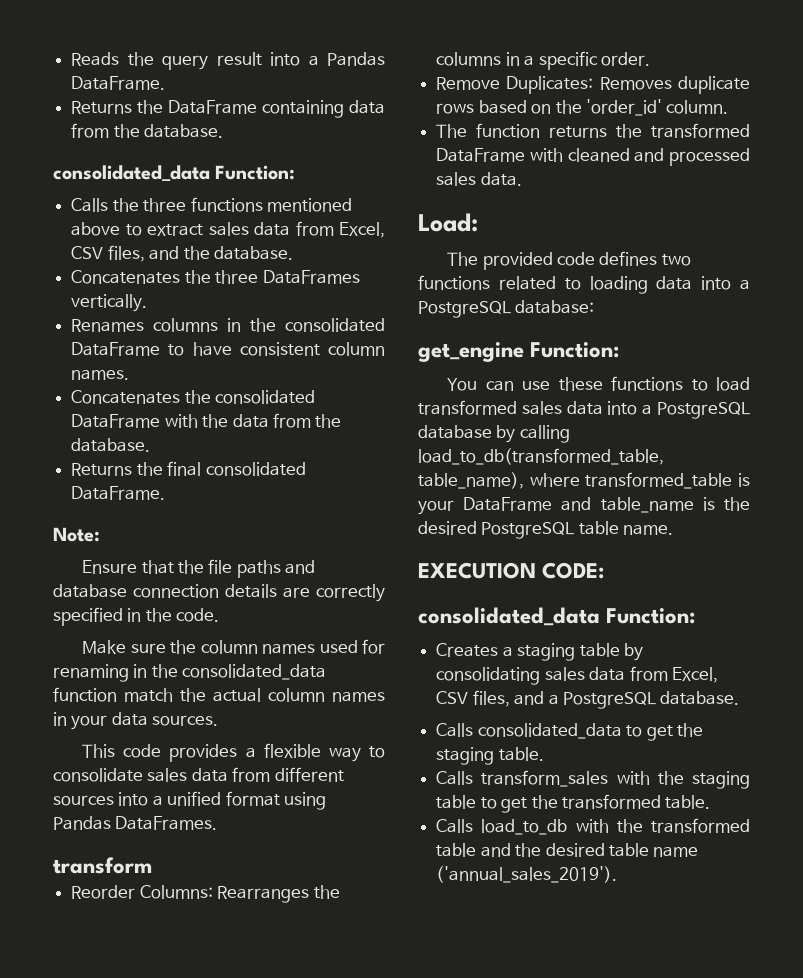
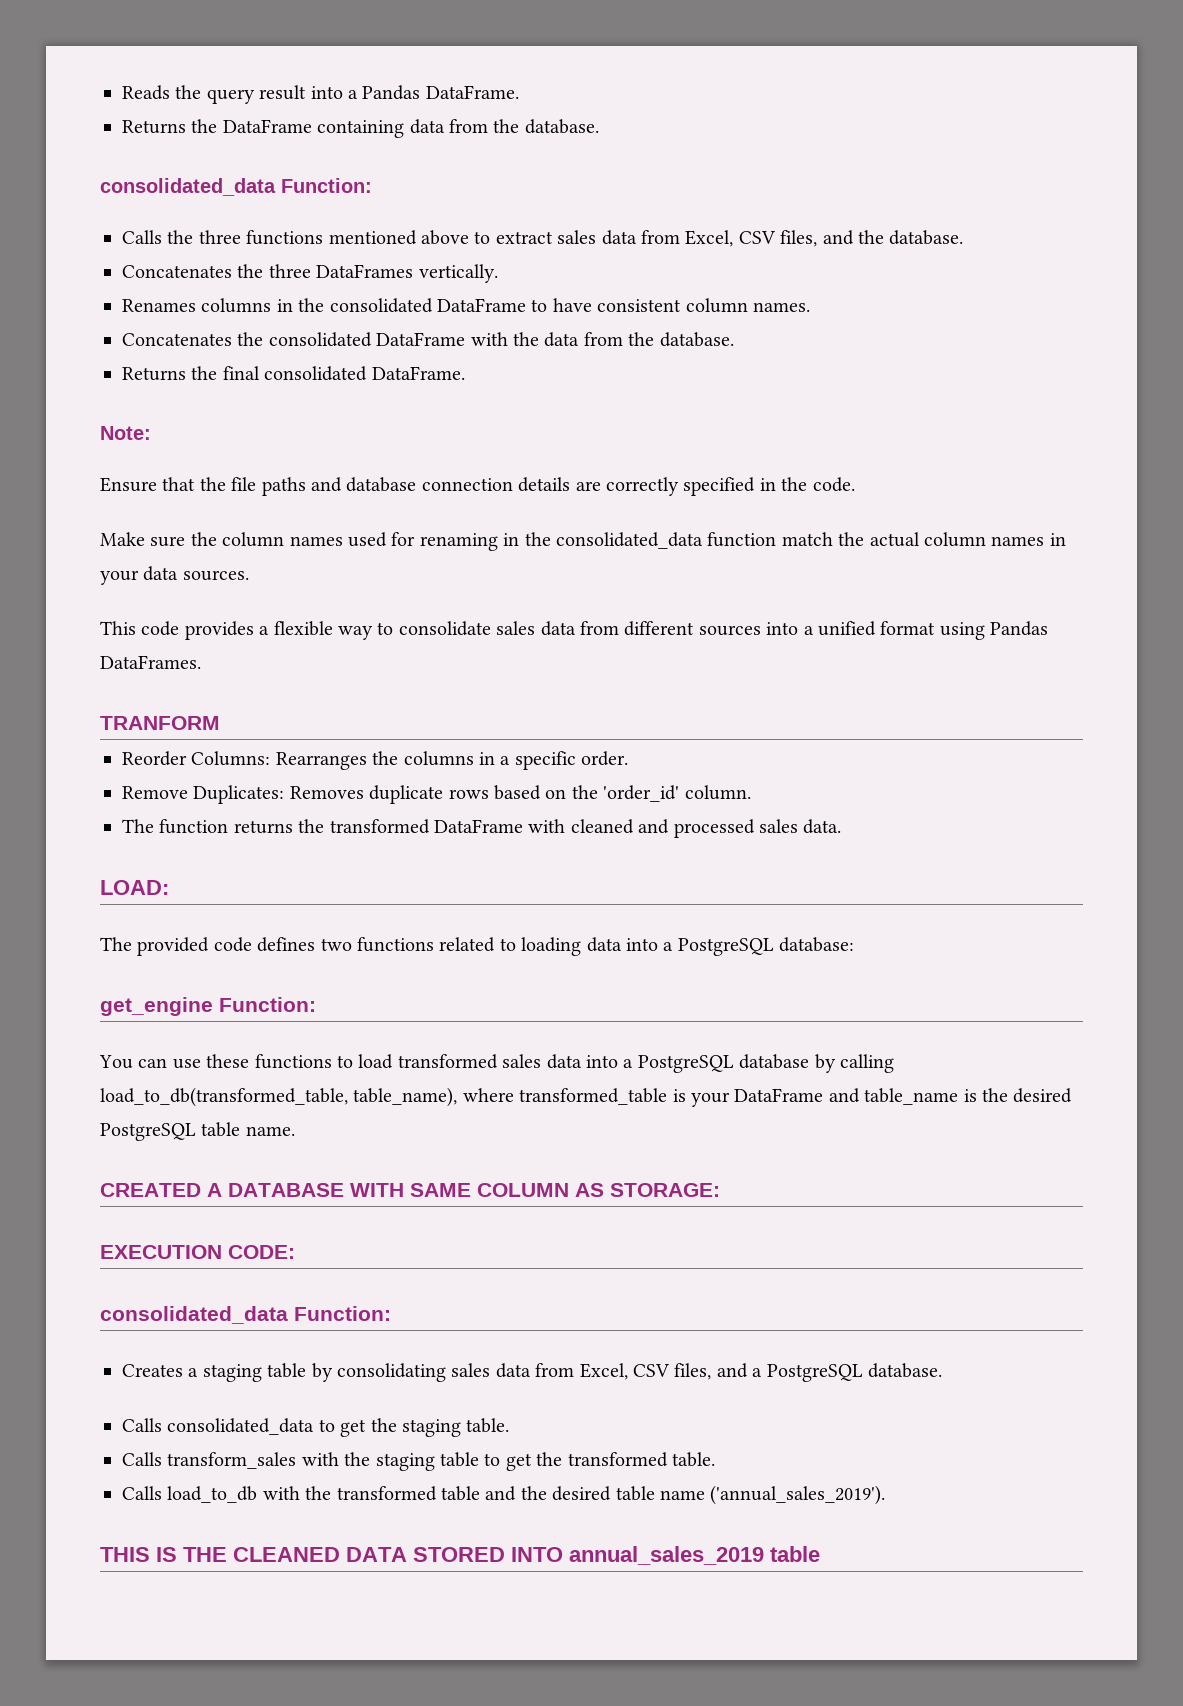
[53,857,152,874] transform -> [100,716,220,730] TRANFORM
[418,213,478,232] Load: -> [100,880,169,895] LOAD:
(674, 529) none -> [100,1183,720,1197] // CREATED A DATABASE WITH SAME COLUMN AS STORAGE:
(618, 874) none -> [100,1546,820,1565] // THIS IS THE CLEANED DATA STORED INTO annual_sales_2019 table

